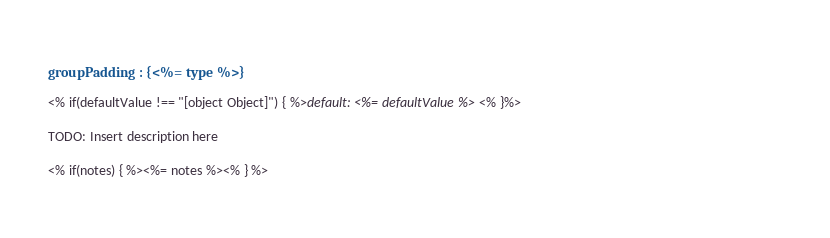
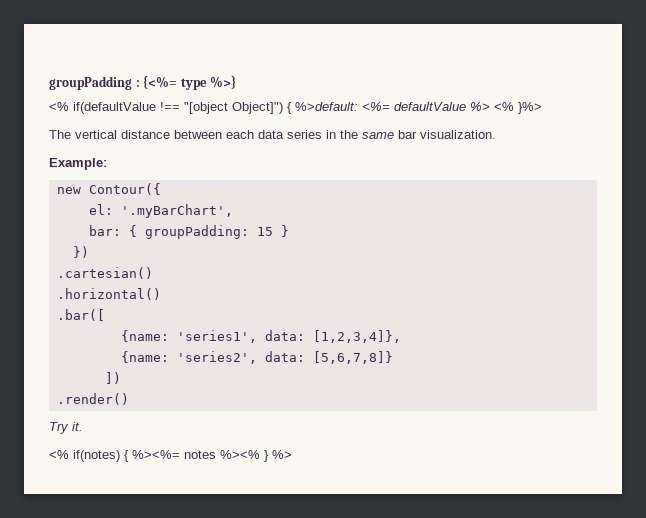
[48,131,219,143] TODO: Insert description here -> [49,130,496,139] [49,158,107,170] [56,183,161,195] [88,204,233,218] [88,225,289,239] [72,246,89,258] [56,267,153,279] [56,288,161,300] [56,309,105,321] [120,330,401,343] [120,351,393,364] [104,372,121,384] [56,393,129,405] [49,422,83,434] The vertical distance between each data series in the same bar visualization. // Example: // new Contour({ // el: '.myBarChart', // bar: { groupPadding: 15 } // }) // .cartesian() // .horizontal() // .bar([ // {name: 'series1', data: [1,2,3,4]}, // {name: 'series2', data: [5,6,7,8]} // ]) // .render() // Try it.

